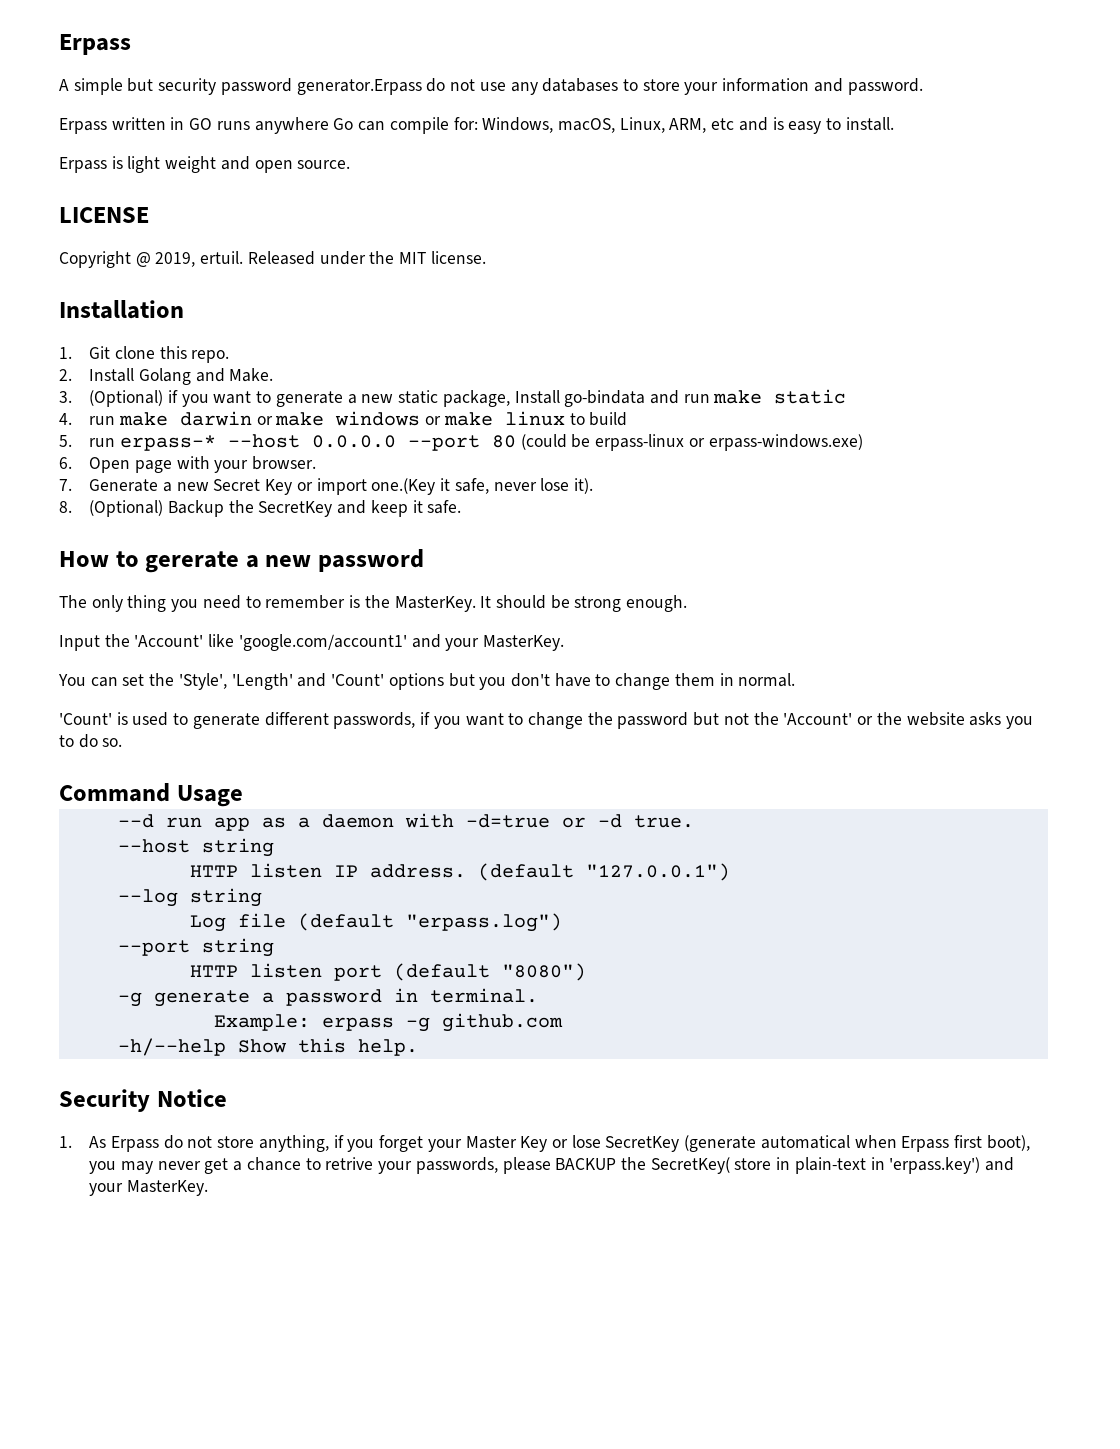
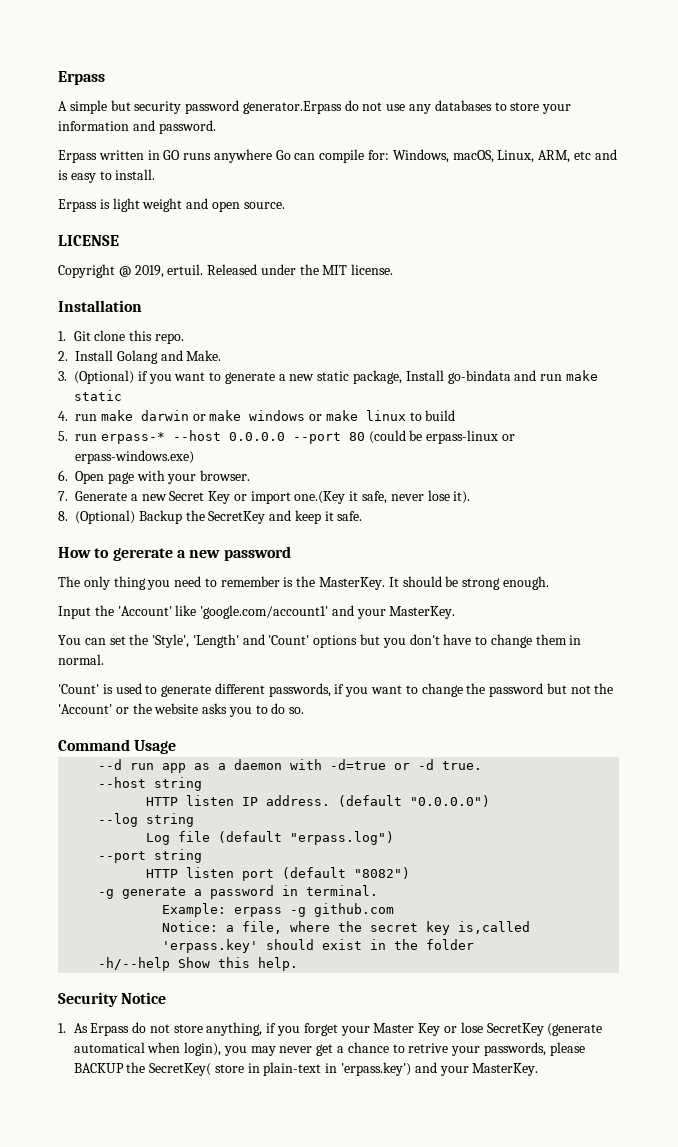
[585,863,730,881] "127.0.0.1") -> [410,795,491,807] "0.0.0.0")
[501,963,586,981] "8080") -> [354,867,411,879] "8082")
(563, 1022) none -> [162,921,531,935] [162,939,475,953] // Notice: a file, where the secret key is,called 'erpass.key' should exist in the folder
[901,1135,1030,1152] Erpass first boot), -> [184,1042,222,1056] login),

